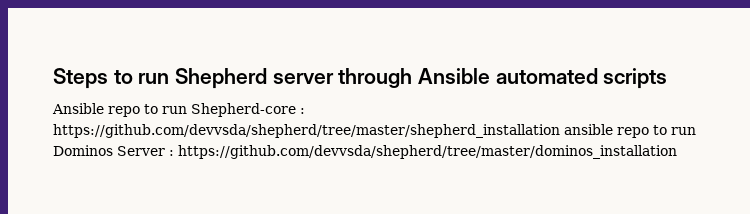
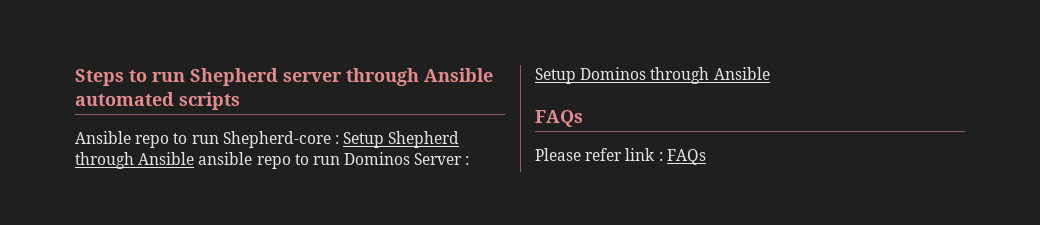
[53,124,560,138] https://github.com/devvsda/shepherd/tree/master/shepherd_installation -> [343,131,460,148] [75,152,195,169] Setup Shepherd through Ansible
[178,145,677,159] https://github.com/devvsda/shepherd/tree/master/dominos_installation -> [535,67,770,84] [535,110,583,127] [535,148,706,165] Setup Dominos through Ansible // FAQs // Please refer link : FAQs

